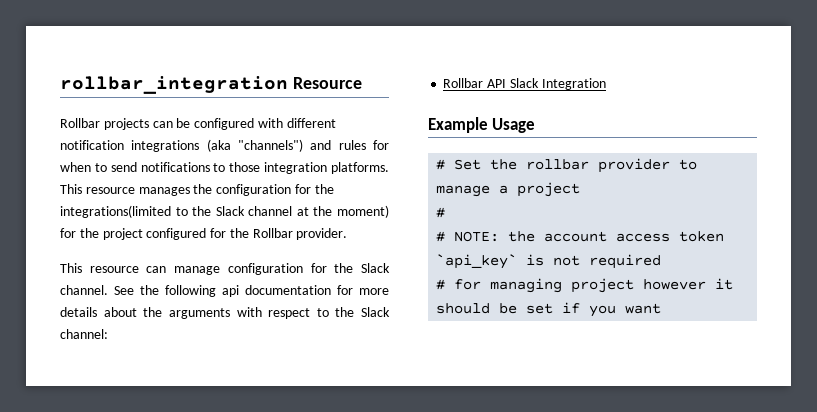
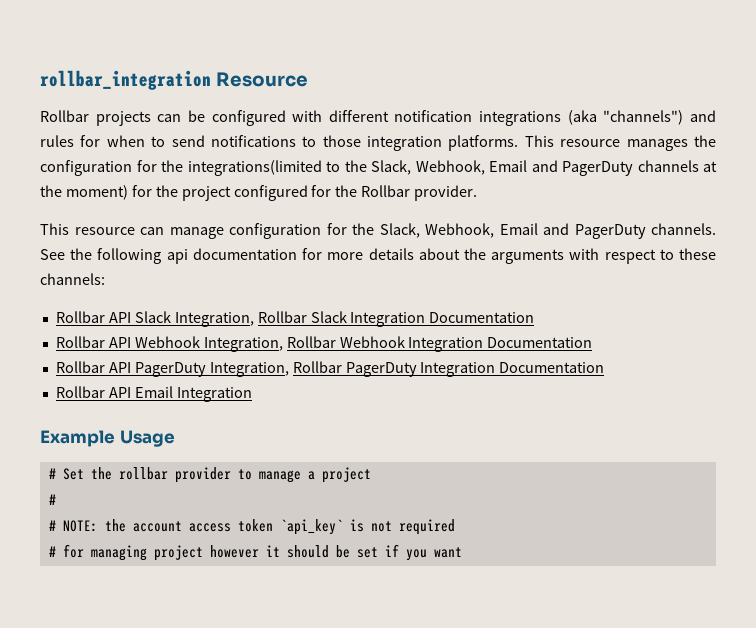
[215,206,293,216] Slack channel -> [371,160,699,176] Slack, Webhook, Email and PagerDuty channels
[361,263,390,273] [60,285,108,295] Slack channel. -> [379,223,716,239] Slack, Webhook, Email and PagerDuty channels.
[335,307,390,317] [60,329,108,339] the Slack channel: -> [678,248,716,260] [40,273,105,285] these channels:
(539, 83) none -> [174,311,535,327] [55,336,593,352] [55,361,605,377] [55,386,173,398] Integration, Rollbar Slack Integration Documentation // Rollbar API Webhook Integration, Rollbar Webhook Integration Documentation // Rollbar API PagerDuty Integration, Rollbar PagerDuty Integration Documentation // Rollbar API Email

